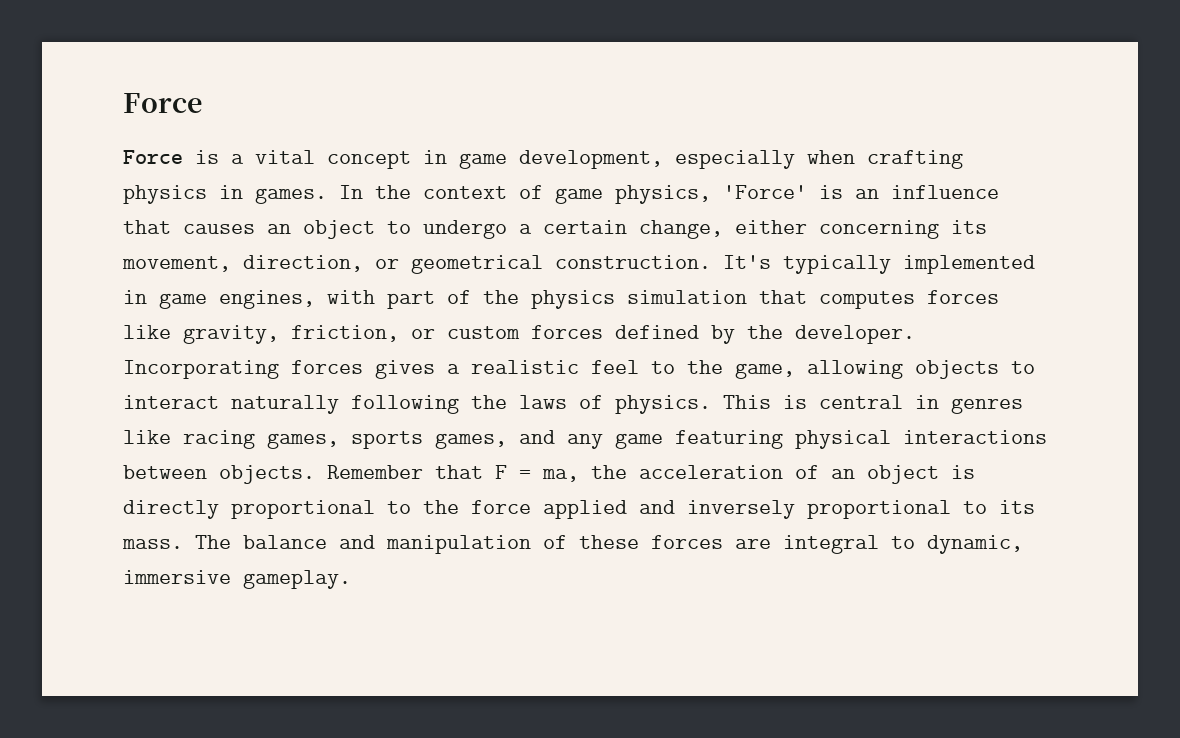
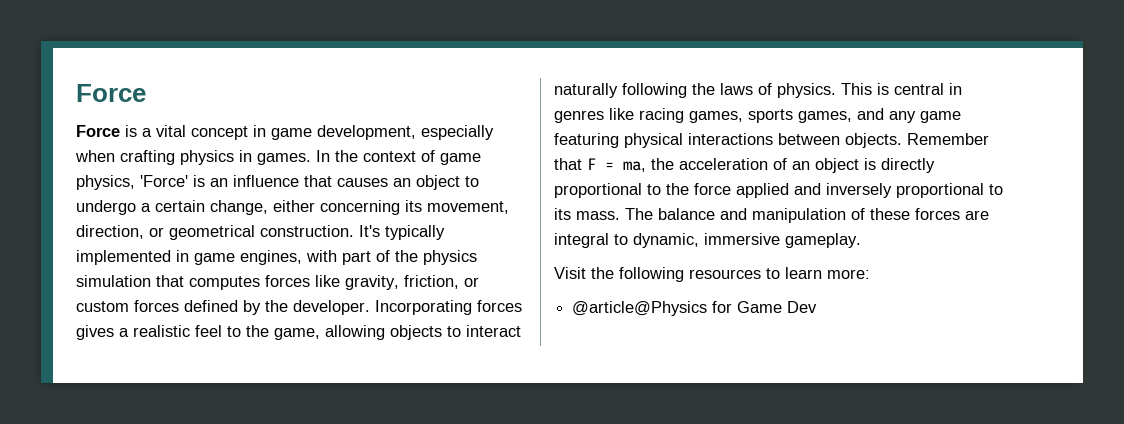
(351, 579) none -> [554,267,870,282] [572,301,818,316] // Visit the following resources to learn more: // @article@Physics for Game Dev

